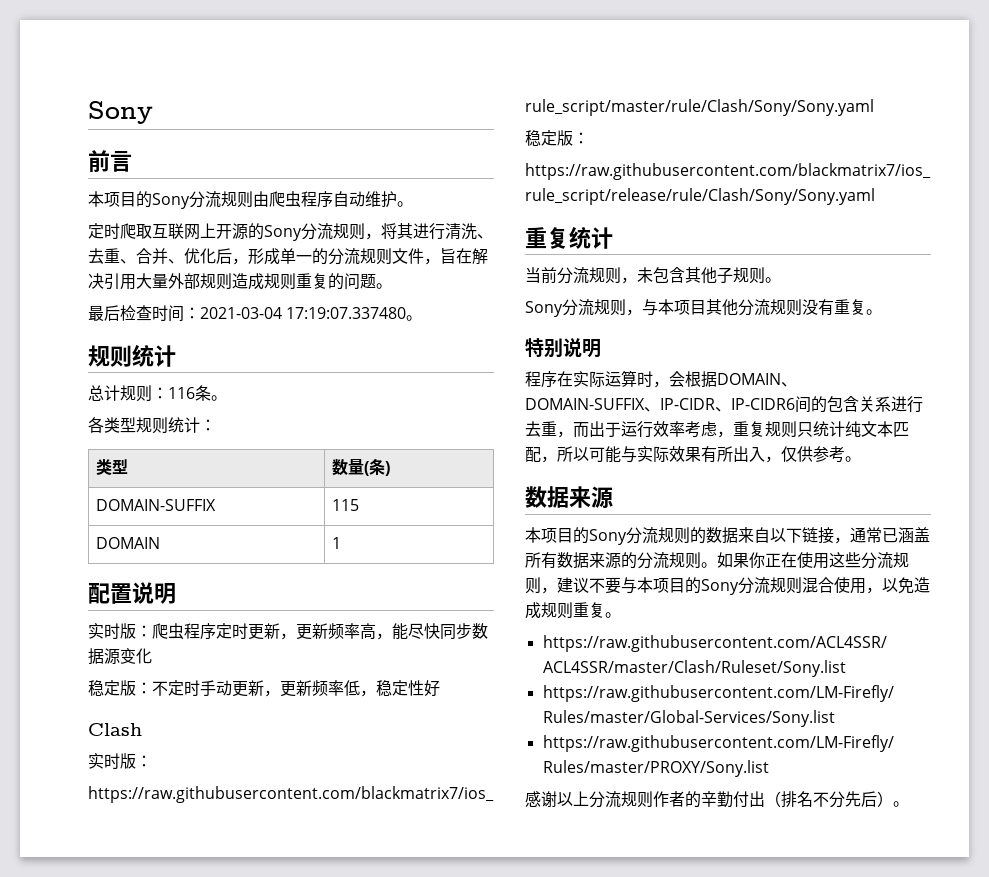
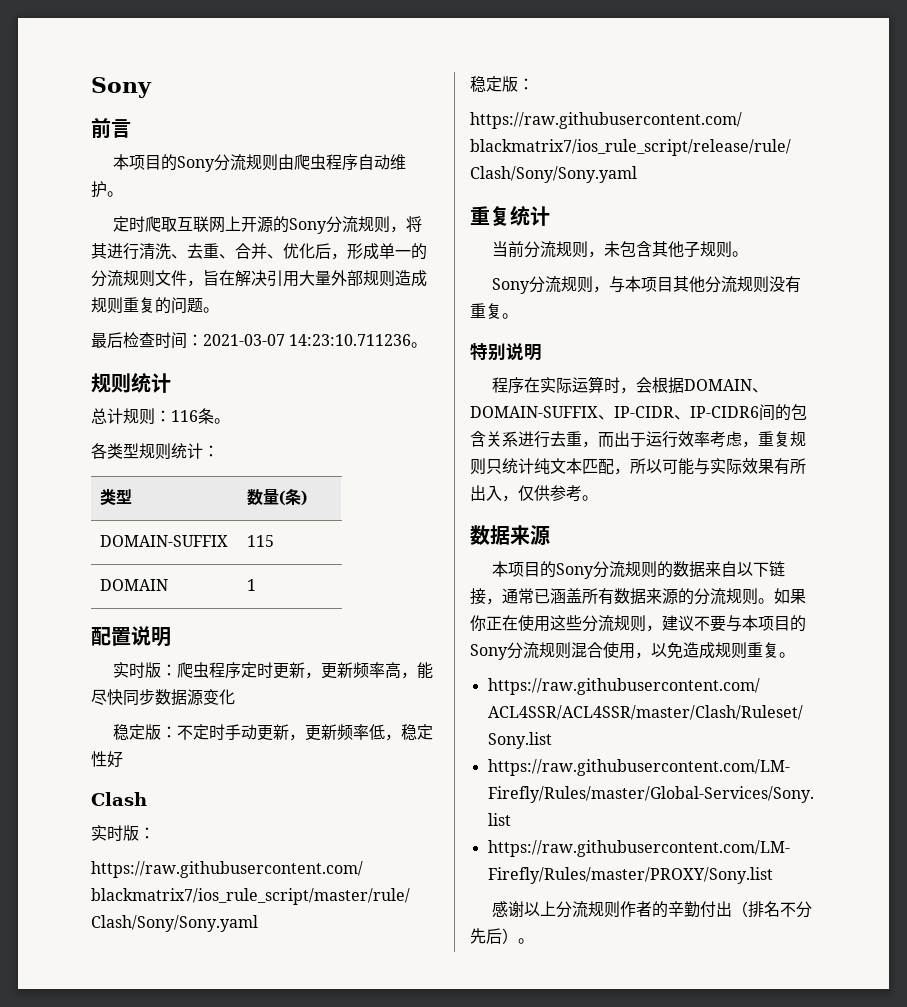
[200,307,407,319] 2021-03-04 17:19:07.337480 -> [203,334,412,346] 2021-03-07 14:23:10.711236

